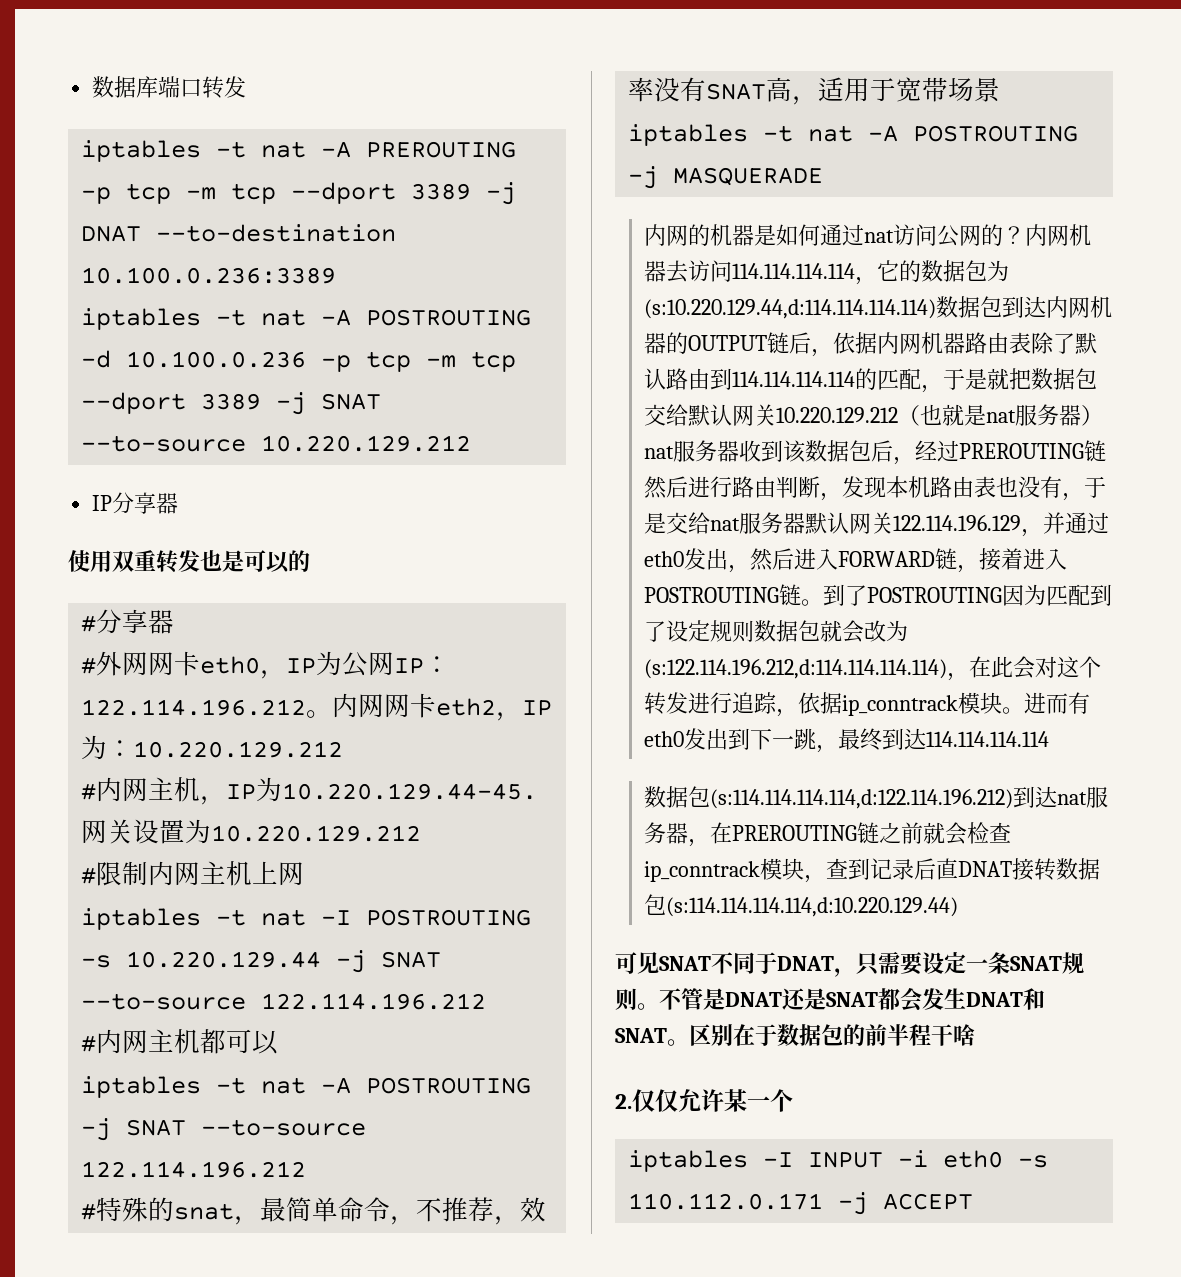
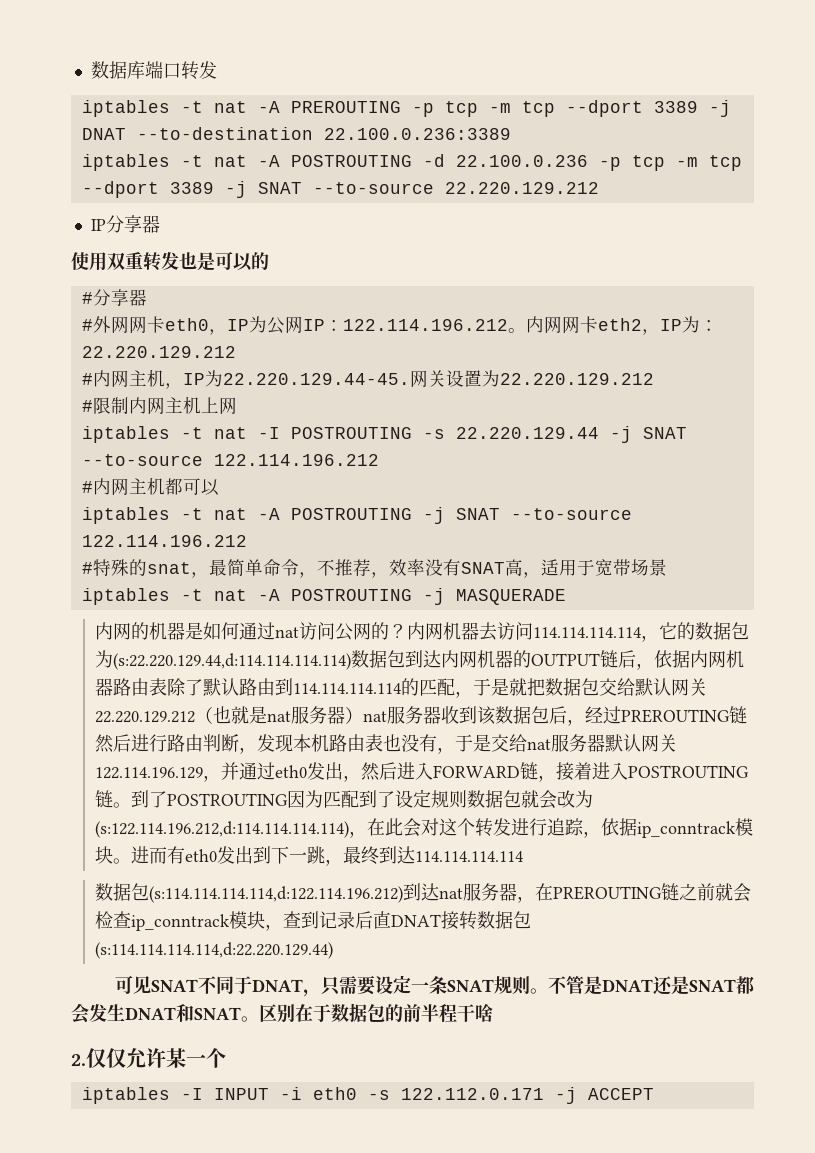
[81,267,337,284] 10.100.0.236:3389 -> [323,128,511,140] 22.100.0.236:3389
[126,351,307,368] 10.100.0.236 -> [455,155,588,167] 22.100.0.236
[261,435,472,452] 10.220.129.212 -> [444,182,599,194] 22.220.129.212
[133,741,344,758] 10.220.129.212 -> [81,346,236,358] 22.220.129.212
[282,783,538,800] 10.220.129.44-45. -> [222,373,410,385] 22.220.129.44-45.
[211,825,422,842] 10.220.129.212 -> [499,373,654,385] 22.220.129.212
[126,951,322,968] 10.220.129.44 -> [455,427,599,439] 22.220.129.44
[644,299,937,319] (s:10.220.129.44,d:114.114.114.114) -> [113,653,352,670] (s:22.220.129.44,d:114.114.114.114)
[776,407,899,423] 10.220.129.212 -> [95,711,196,723] 22.220.129.212
[666,897,959,917] (s:114.114.114.114,d:10.220.129.44) -> [95,942,334,959] (s:114.114.114.114,d:22.220.129.44)
[628,1193,824,1210] 110.112.0.171 -> [400,1088,544,1100] 122.112.0.171

